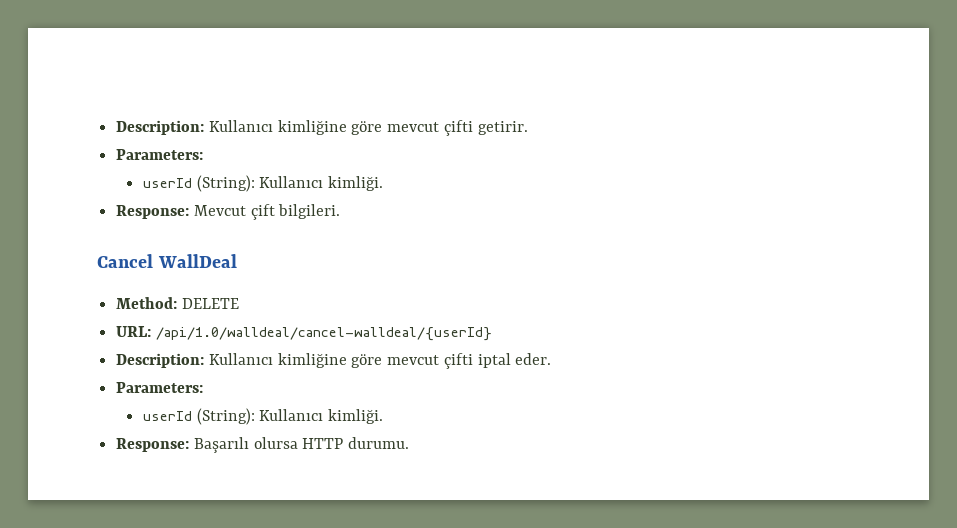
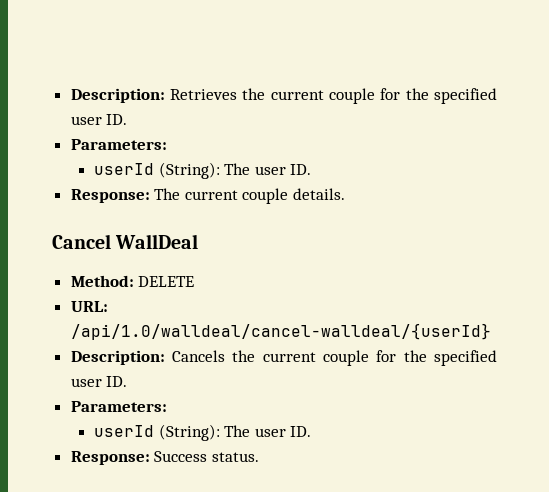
[116,120,528,136] [116,149,204,160] [142,175,384,192] [116,204,341,220] Description: Kullanıcı kimliğine göre mevcut çifti getirir. // Parameters: // userId (String): Kullanıcı kimliği. // Response: Mevcut çift bilgileri. -> [70,88,497,104] [70,114,128,125] [70,139,167,150] [93,162,312,179] [70,188,346,204] Description: Retrieves the current couple for the specified user ID. // Parameters: // userId (String): The user ID. // Response: The current couple details.
[208,353,552,369] [116,382,204,393] [142,408,384,425] [116,437,410,453] Kullanıcı kimliğine göre mevcut çifti iptal eder. // Parameters: // userId (String): Kullanıcı kimliği. // Response: Başarılı olursa HTTP durumu. -> [172,350,497,366] [70,376,128,387] [70,401,167,412] [93,424,312,441] [70,451,259,465] Cancels the current couple for the specified user ID. // Parameters: // userId (String): The user ID. // Response: Success status.

